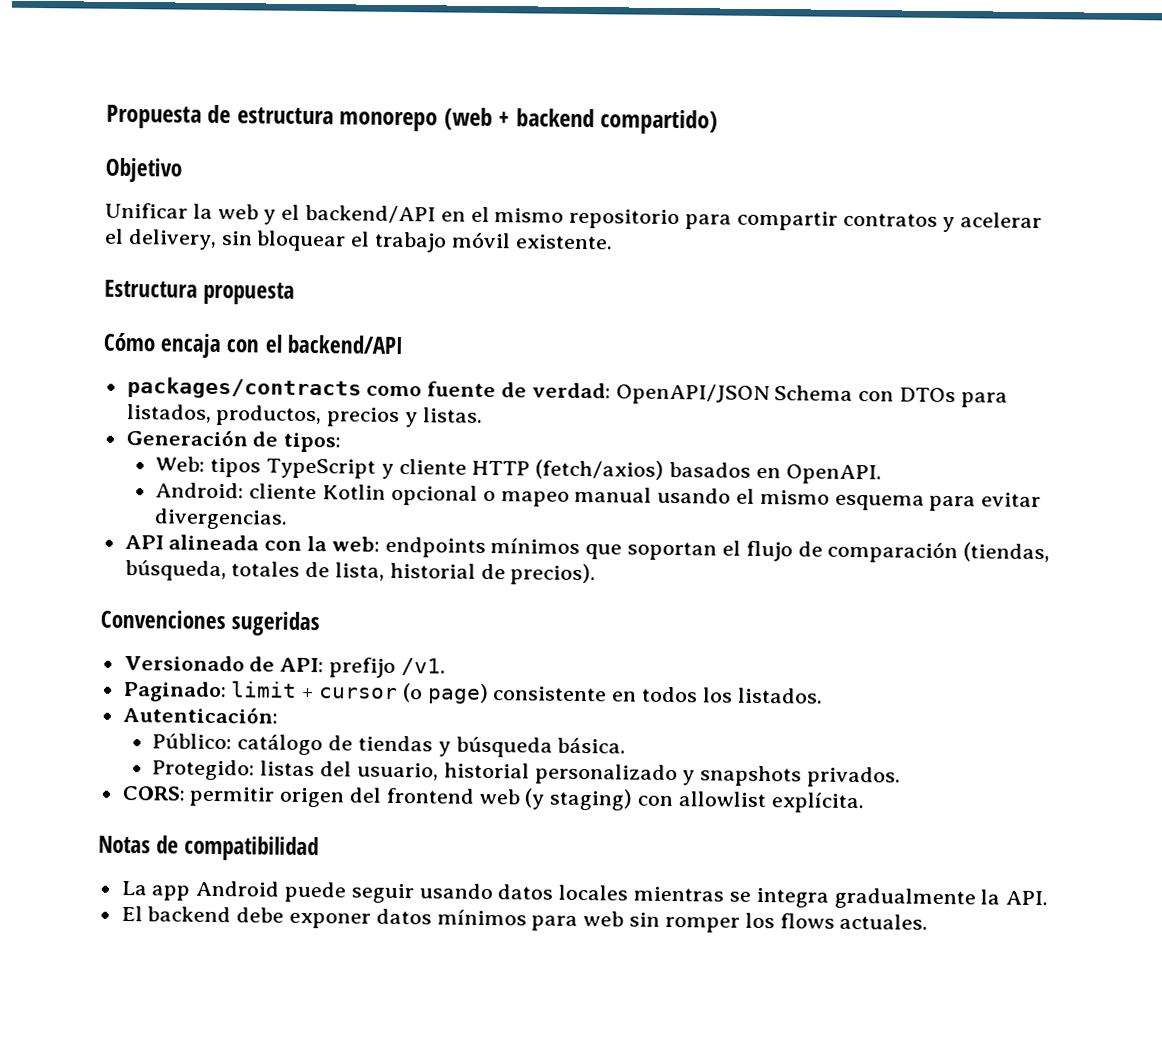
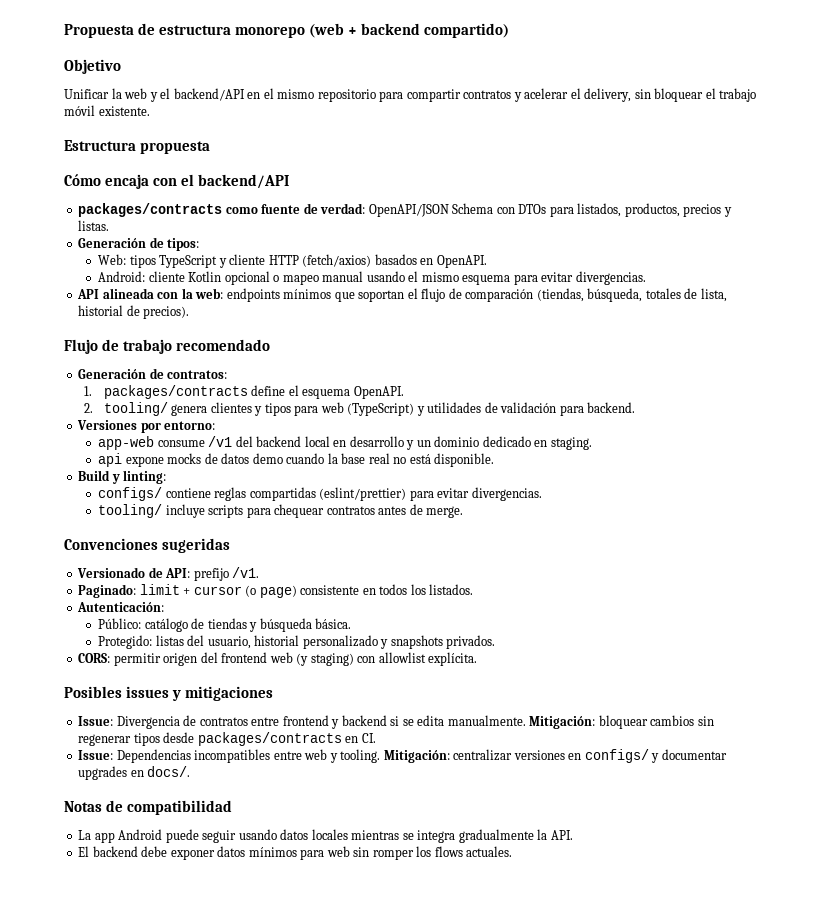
(597, 574) none -> [64,339,270,354] [78,368,228,379] [83,385,404,399] [83,402,636,416] [77,420,216,433] [98,436,592,450] [98,453,495,467] [78,470,167,484] [98,487,542,501] [98,504,464,518] // Flujo de trabajo recomendado // Generación de contratos: // 1. packages/contracts define el esquema OpenAPI. // 2. tooling/ genera clientes y tipos para web (TypeScript) y utilidades de validación para backend. // Versiones por entorno: // app-web consume /v1 del backend local en desarrollo y un dominio dedicado en staging. // api expone mocks de datos demo cuando la base real no está disponible. // Build y linting: // configs/ contiene reglas compartidas (eslint/prettier) para evitar divergencias. // tooling/ incluye scripts para chequear contratos antes de merge.
(865, 803) none -> [64,686,273,701] [78,715,714,729] [78,732,376,746] [78,749,727,763] [78,766,191,780] // Posibles issues y mitigaciones // Issue: Divergencia de contratos entre frontend y backend si se edita manualmente. Mitigación: bloquear cambios sin regenerar tipos desde packages/contracts en CI. // Issue: Dependencias incompatibles entre web y tooling. Mitigación: centralizar versiones en configs/ y documentar upgrades en docs/.

